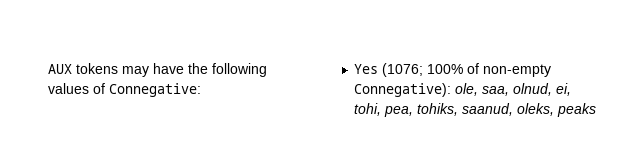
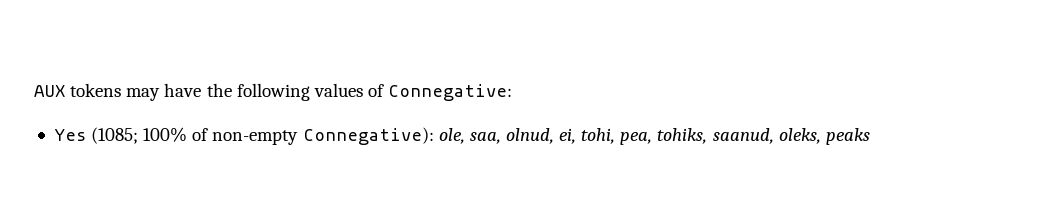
[382,63,424,77] (1076; -> [91,127,139,144] (1085;

